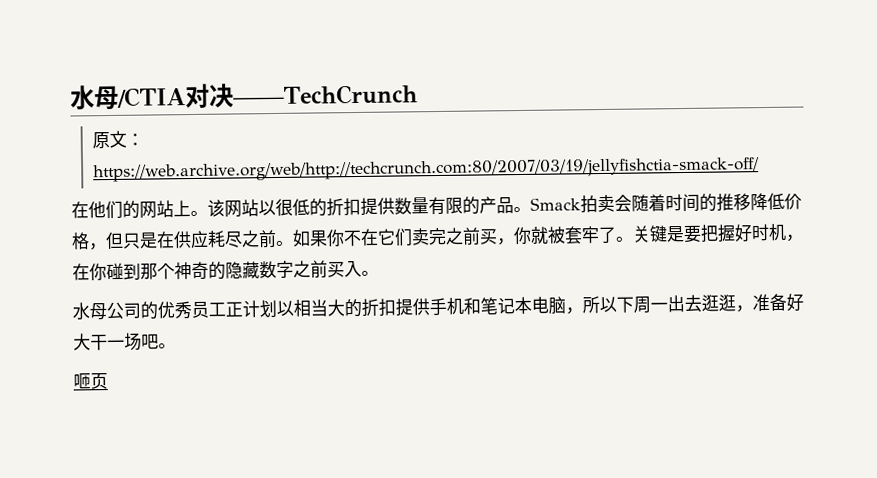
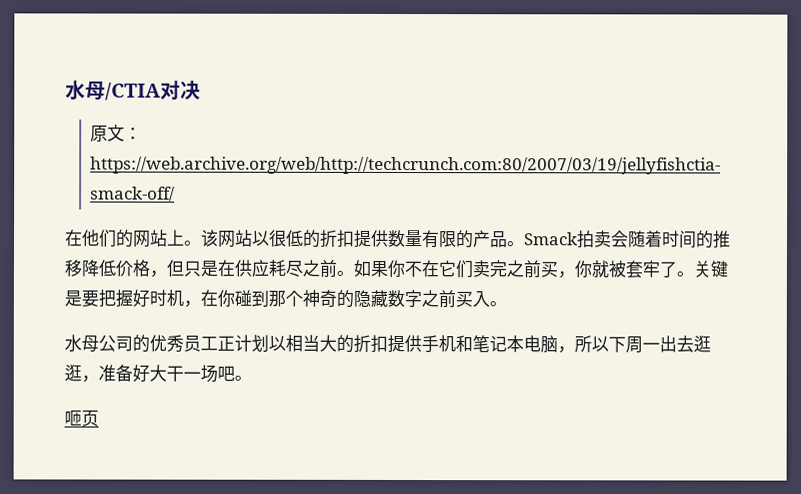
[233,84,418,106] ——TechCrunch -> (201, 90) none

